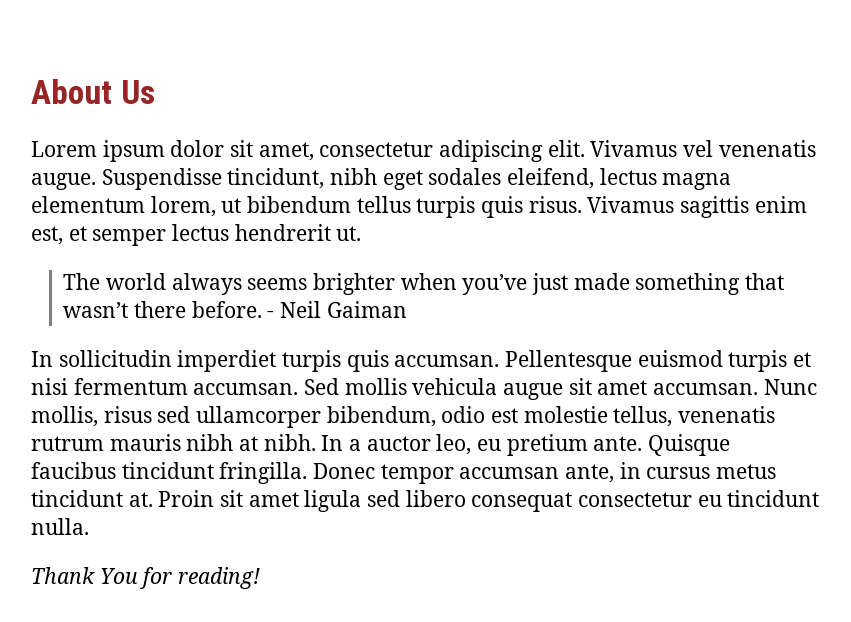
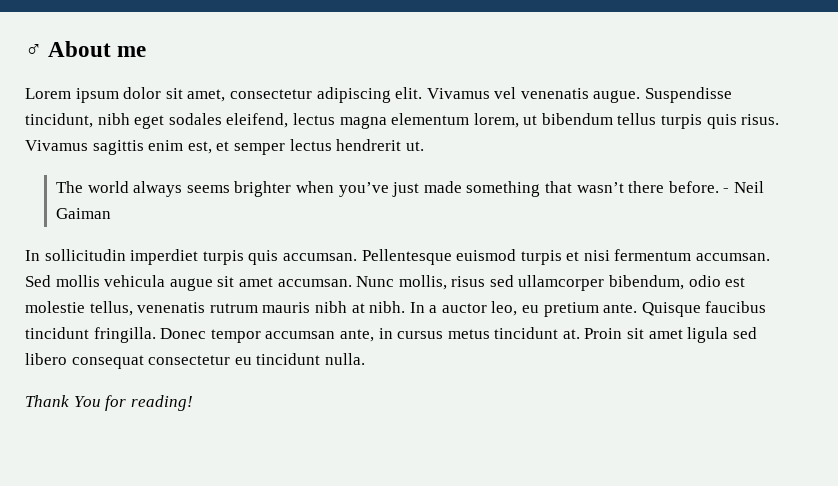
[31,79,156,104] About Us -> [25,41,147,57] ♂ About me

